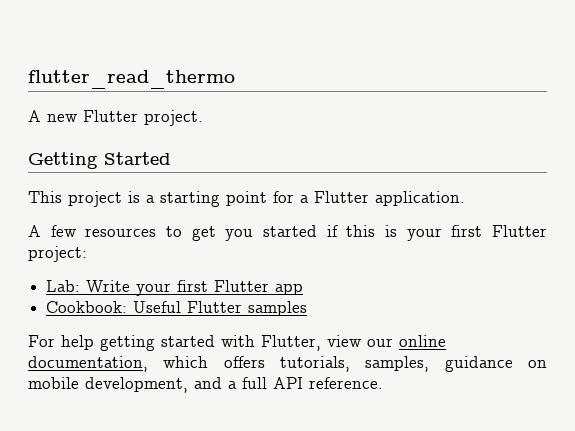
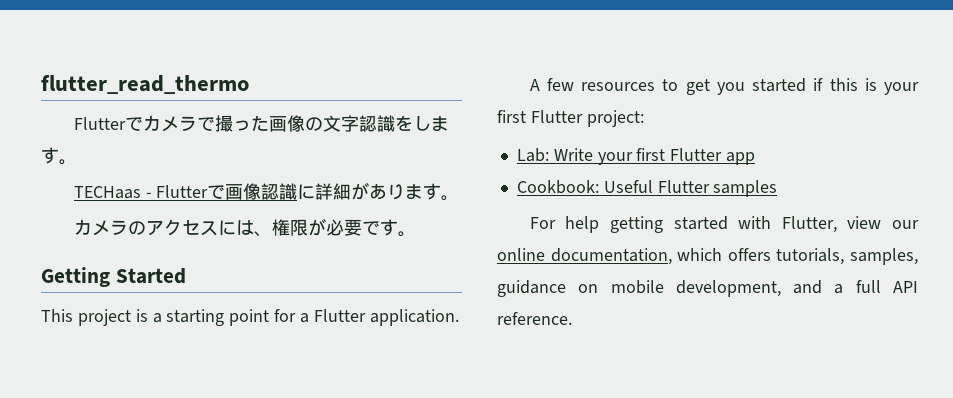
[28,110,203,126] A new Flutter project. -> [73,115,449,132] [41,147,77,165] [73,182,460,201] [73,218,416,237] Flutterでカメラで撮った画像の文字認識をします。 // TECHaas - Flutterで画像認識に詳細があります。 // カメラのアクセスには、権限が必要です。

